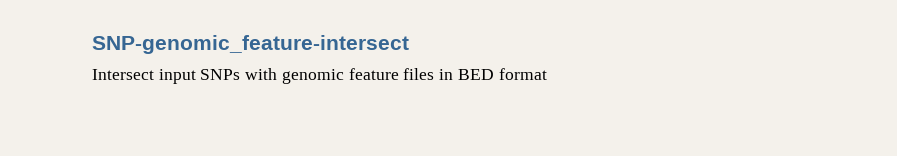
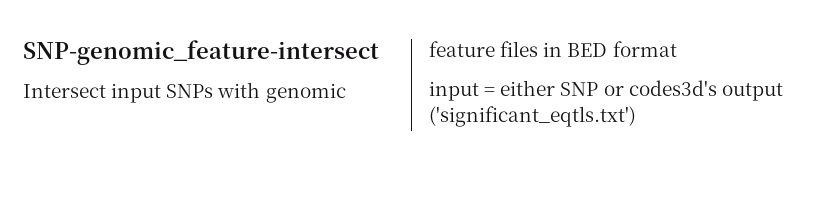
(547, 74) none -> [429,80,783,101] [429,106,636,127] // input = either SNP or codes3d's output ('significant_eqtls.txt')

